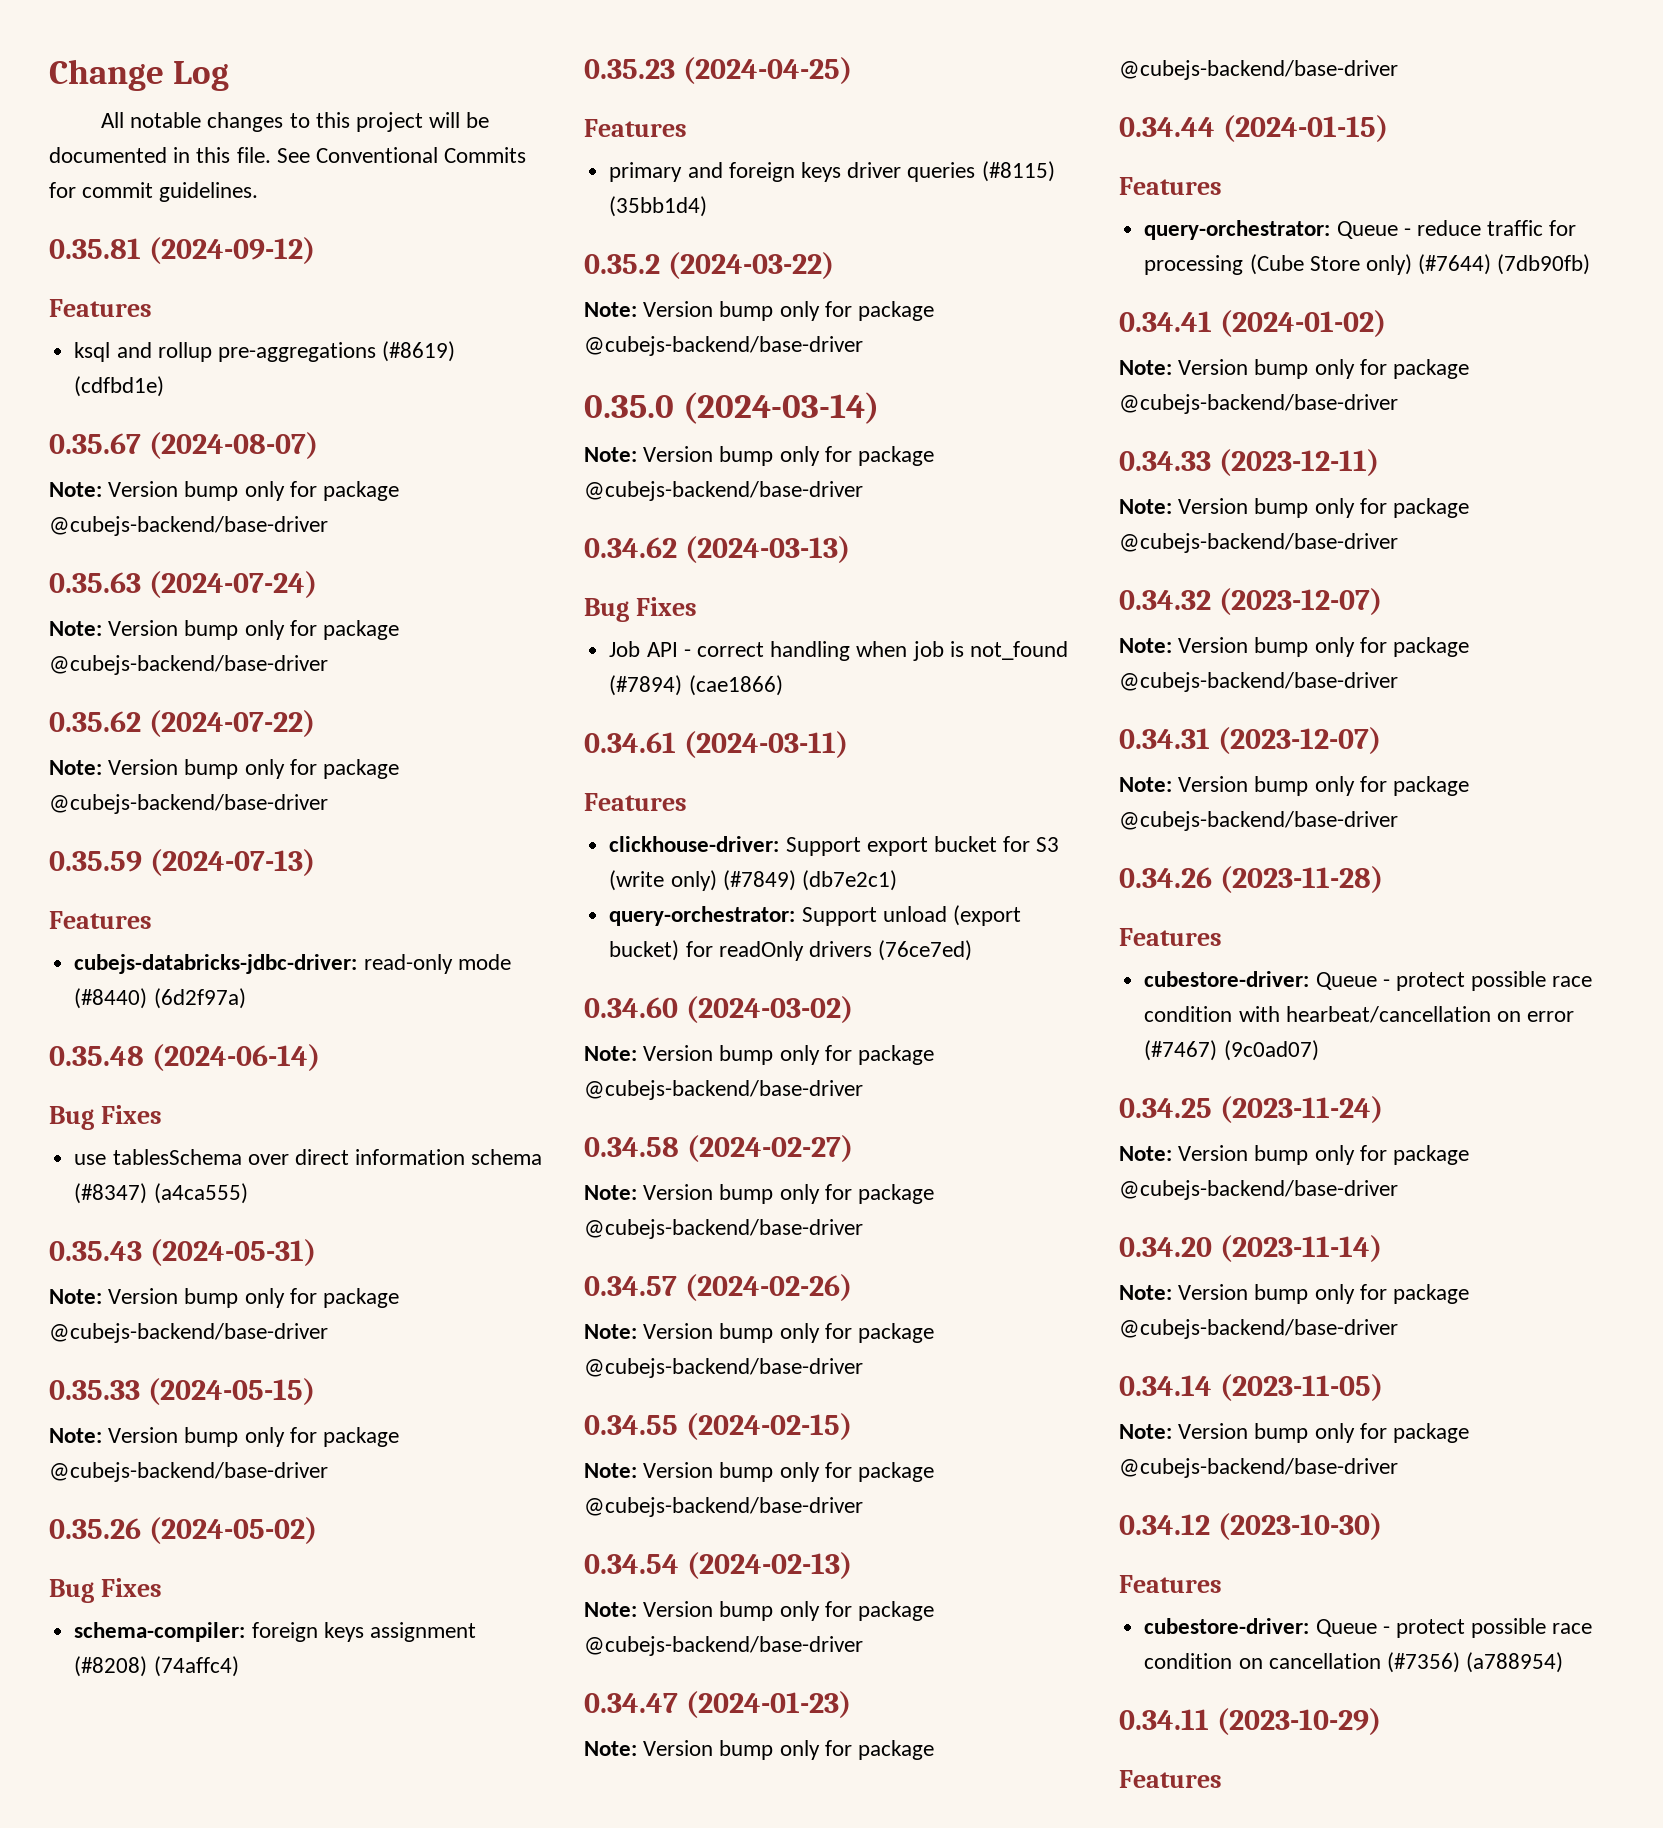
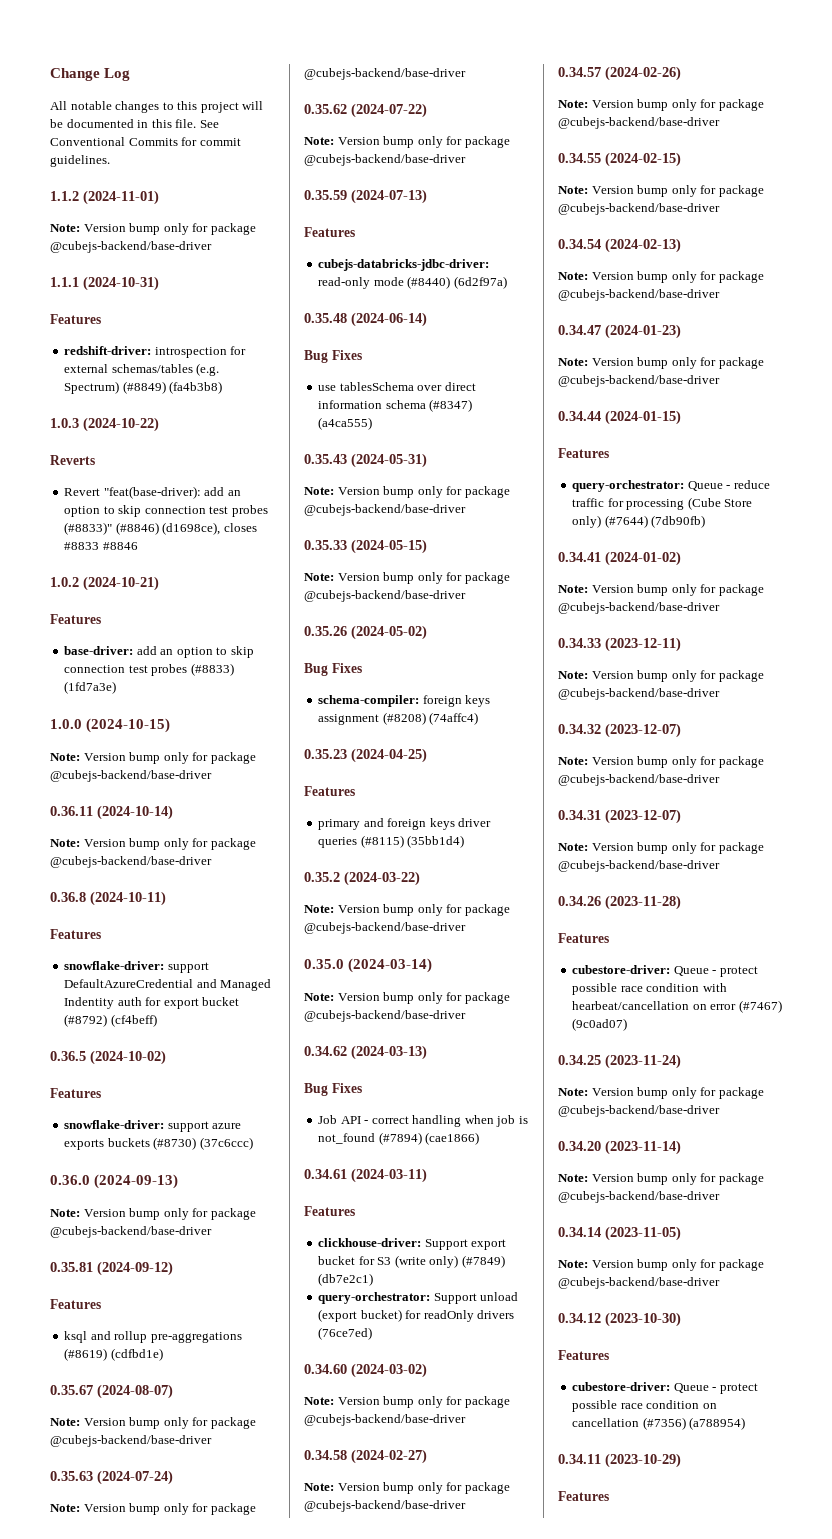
(259, 192) none -> [50,190,159,205] [50,223,256,235] [50,241,212,253] [50,276,159,291] [50,314,101,324] [64,346,247,358] [64,363,220,376] [64,381,223,394] [50,417,159,432] [50,455,95,465] [64,486,241,499] [64,505,268,517] [64,522,257,535] [64,542,138,550] [50,576,159,591] [50,614,101,624] [64,646,254,658] [64,663,234,676] [64,681,117,694] [50,718,171,733] [50,752,256,764] [50,770,212,782] [50,805,173,820] [50,838,256,850] [50,856,212,868] [50,891,166,906] [50,929,101,939] [64,961,209,973] [64,979,272,991] [64,997,240,1009] [64,1014,157,1027] [50,1050,166,1065] [50,1088,101,1098] [64,1120,242,1132] [64,1137,253,1150] [50,1174,179,1189] [50,1208,256,1220] [50,1226,212,1238] // 1.1.2 (2024-11-01) // Note: Version bump only for package @cubejs-backend/base-driver // 1.1.1 (2024-10-31) // Features // redshift-driver: introspection for external schemas/tables (e.g. Spectrum) (#8849) (fa4b3b8) // 1.0.3 (2024-10-22) // Reverts // Revert "feat(base-driver): add an option to skip connection test probes (#8833)" (#8846) (d1698ce), closes #8833 #8846 // 1.0.2 (2024-10-21) // Features // base-driver: add an option to skip connection test probes (#8833) (1fd7a3e) // 1.0.0 (2024-10-15) // Note: Version bump only for package @cubejs-backend/base-driver // 0.36.11 (2024-10-14) // Note: Version bump only for package @cubejs-backend/base-driver // 0.36.8 (2024-10-11) // Features // snowflake-driver: support DefaultAzureCredential and Managed Indentity auth for export bucket (#8792) (cf4beff) // 0.36.5 (2024-10-02) // Features // snowflake-driver: support azure exports buckets (#8730) (37c6ccc) // 0.36.0 (2024-09-13) // Note: Version bump only for package @cubejs-backend/base-driver

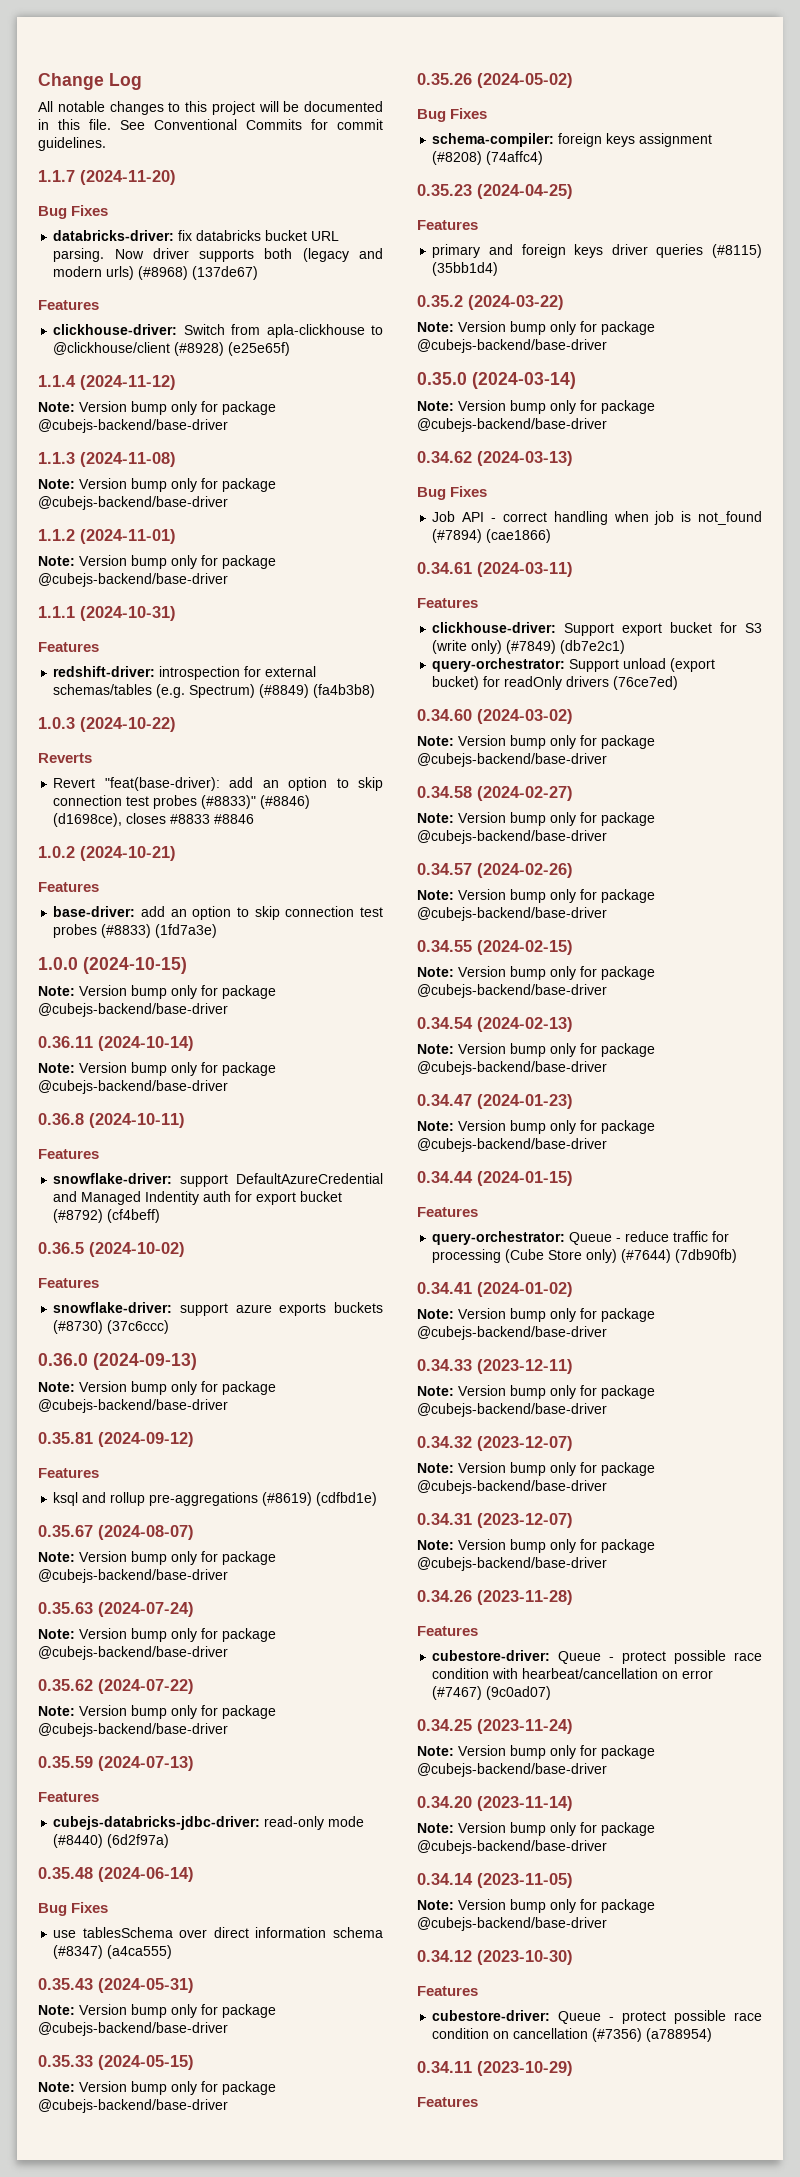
(110, 161) none -> [38,170,176,185] [38,205,109,219] [53,230,340,241] [53,248,383,262] [53,266,259,280] [38,300,99,310] [53,324,383,338] [53,342,291,356] [38,375,176,390] [38,401,276,415] [38,419,228,433] [38,452,176,467] [38,478,276,492] [38,496,228,510] // 1.1.7 (2024-11-20) // Bug Fixes // databricks-driver: fix databricks bucket URL parsing. Now driver supports both (legacy and modern urls) (#8968) (137de67) // Features // clickhouse-driver: Switch from apla-clickhouse to @clickhouse/client (#8928) (e25e65f) // 1.1.4 (2024-11-12) // Note: Version bump only for package @cubejs-backend/base-driver // 1.1.3 (2024-11-08) // Note: Version bump only for package @cubejs-backend/base-driver

